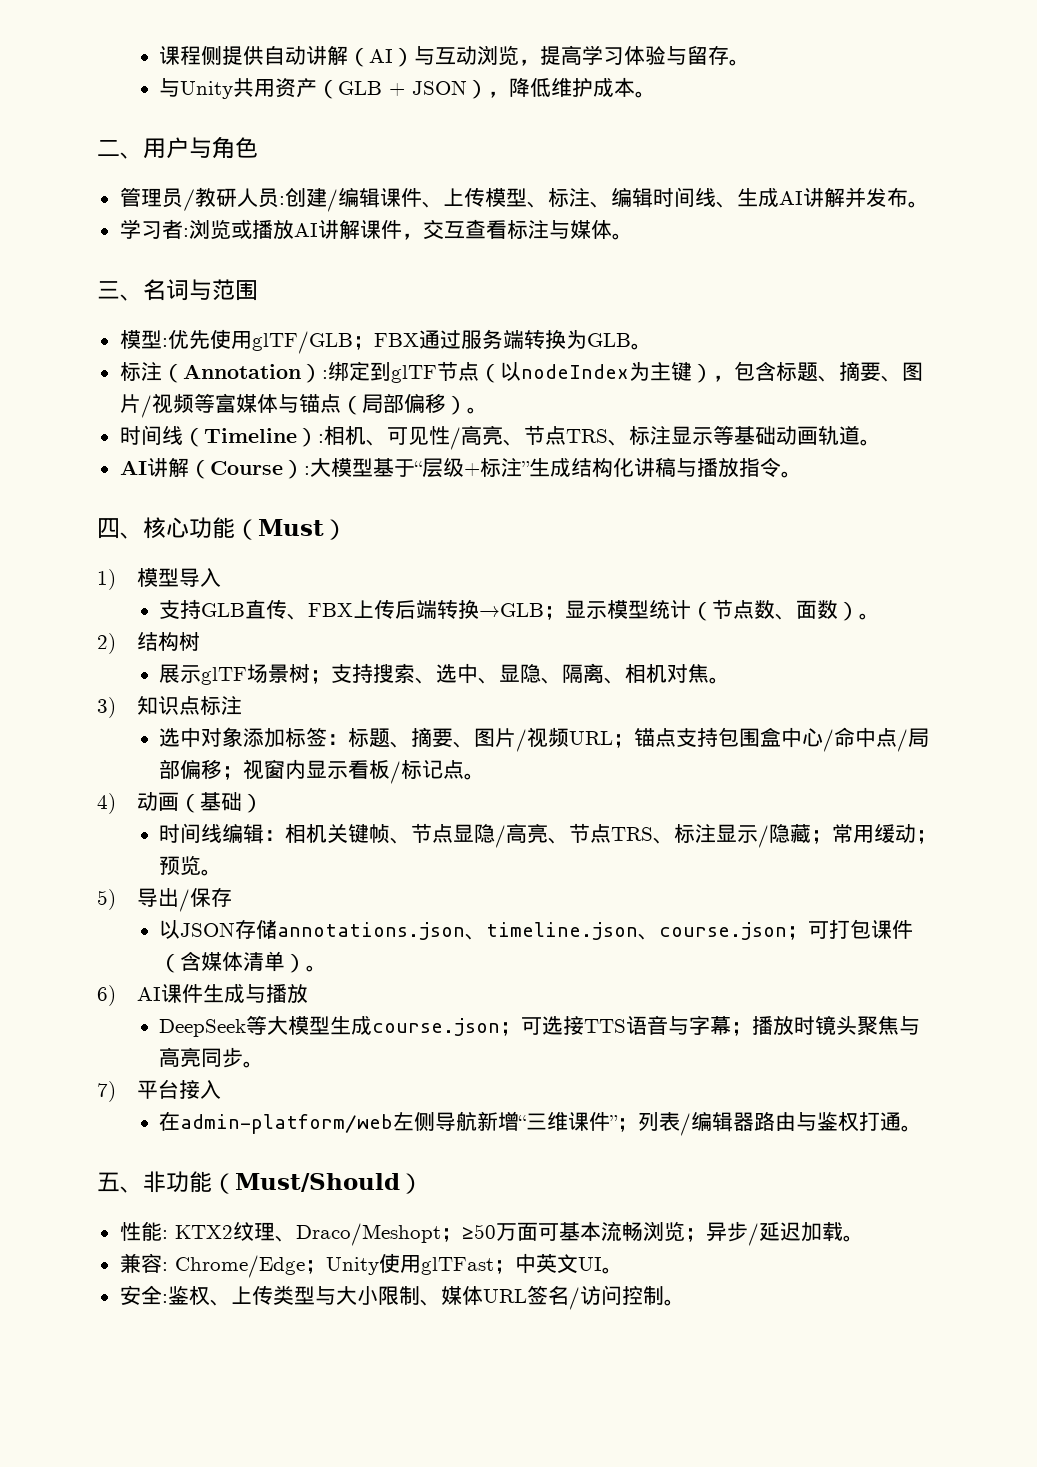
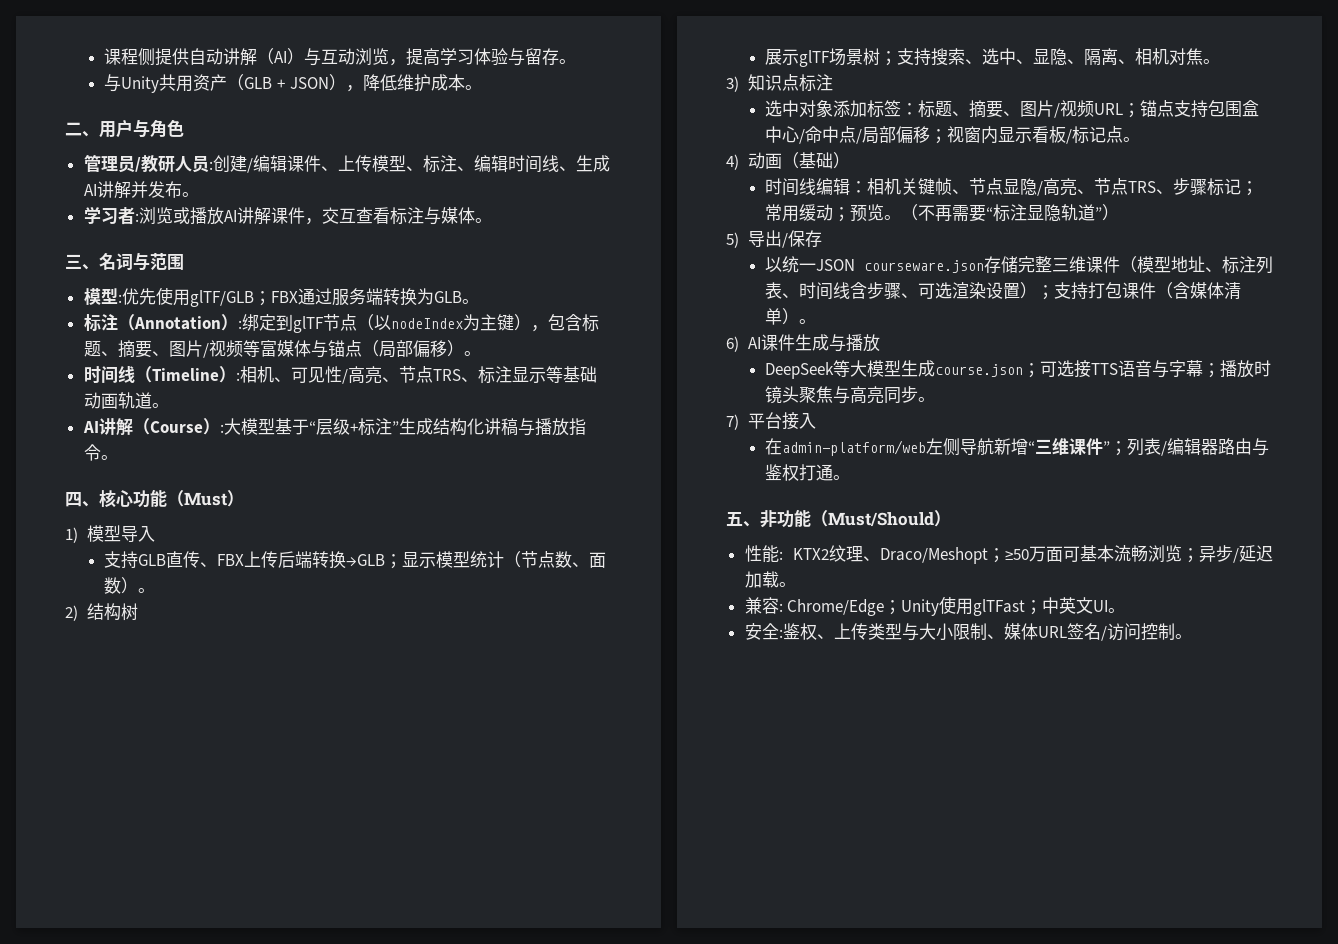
[674,824,812,848] 标注显示/隐藏 -> [1173,178,1242,196] 步骤标记
(223, 872) none -> [901,204,1120,222] （不再需要“标注显隐轨道”）
[180,919,830,940] JSON存储annotations.json、timeline.json、course.json；可 -> [782,256,1273,274] [765,282,1089,300] 统一JSON courseware.json存储完整三维课件（模型地址、标注列表、时间线含步骤、可选渲染设置）；支持

